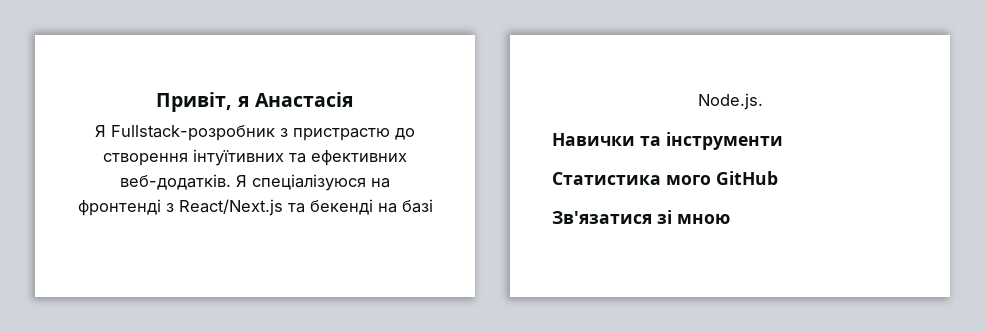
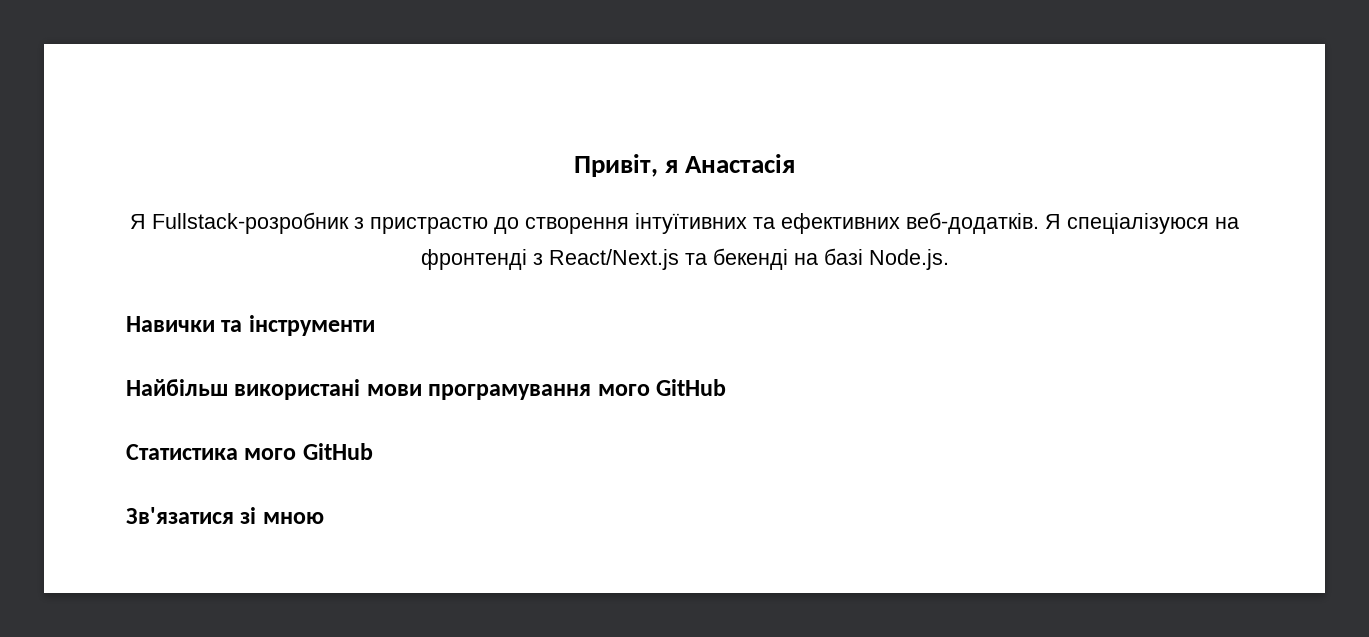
(783, 141) none -> [126,379,727,400] // Найбільш використані мови програмування мого GitHub

